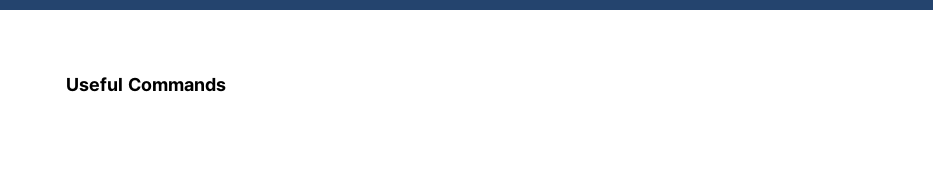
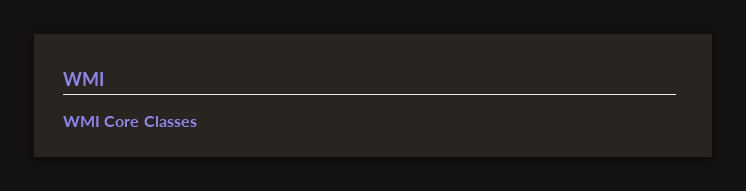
[66,77,226,92] Useful Commands -> [63,72,104,86] [63,116,197,127] WMI // WMI Core Classes

